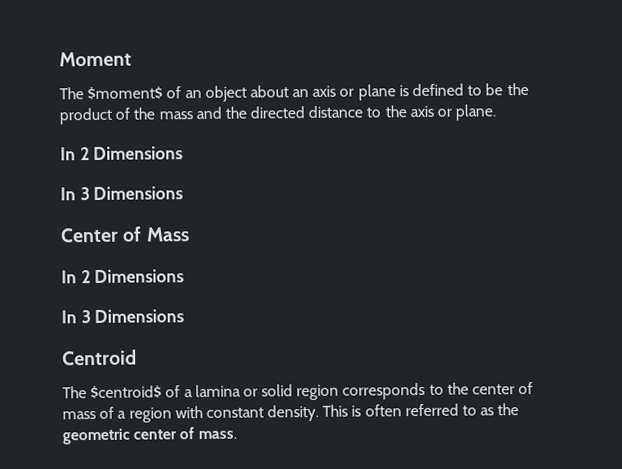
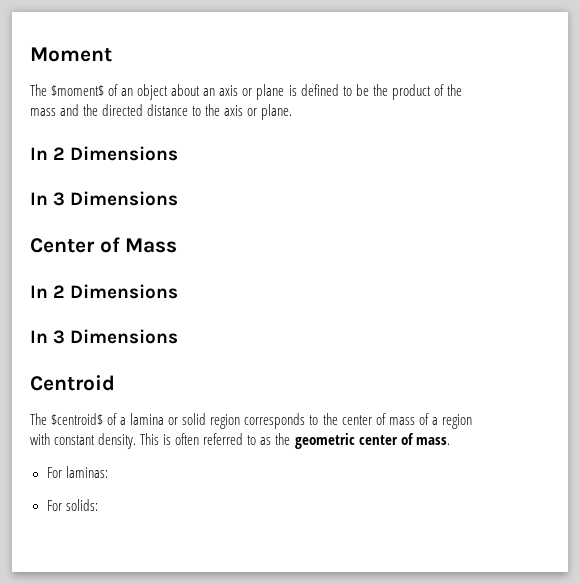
(237, 435) none -> [46,466,108,478] [46,499,98,511] // For laminas: // For solids:

